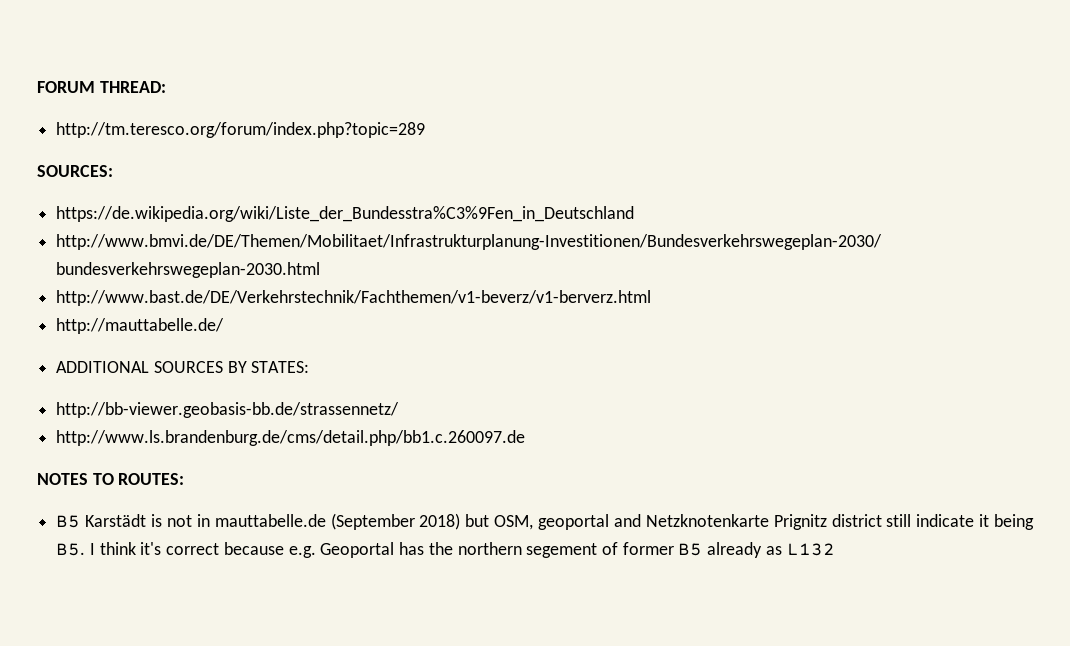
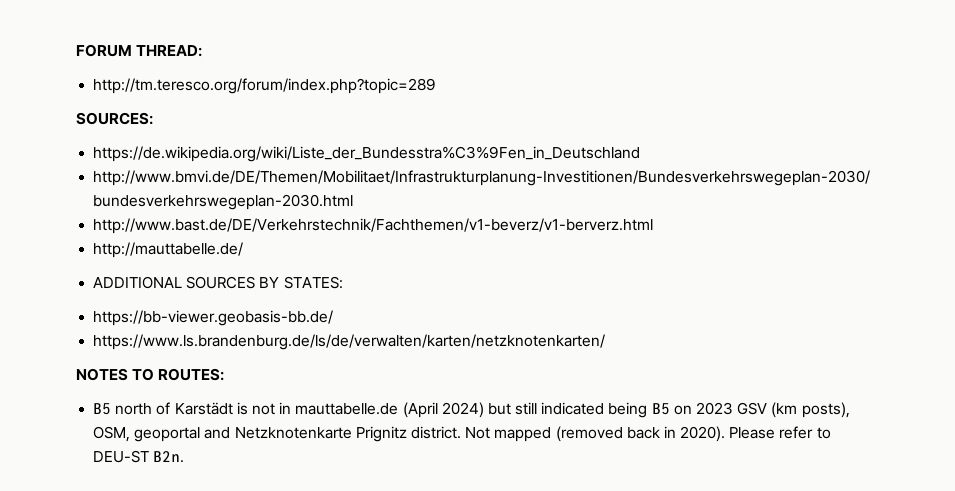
[56,402,400,418] [56,430,526,446] http://bb-viewer.geobasis-bb.de/strassennetz/ // http://www.ls.brandenburg.de/cms/detail.php/bb1.c.260097.de -> [93,310,334,326] [93,334,606,350] https://bb-viewer.geobasis-bb.de/ // https://www.ls.brandenburg.de/ls/de/verwalten/karten/netzknotenkarten/
(81, 521) none -> [115,402,171,415] north of
[330,513,490,530] (September 2018) but -> [402,402,850,418] (April 2024) but still indicated being B5 on 2023 GSV (km posts),
[831,514,1034,530] [56,542,835,558] district still indicate it being B5. I think it's correct because e.g. Geoportal has the northern segement of former B5 already as L132 -> [410,426,831,442] [93,450,185,463] district. Not mapped (removed back in 2020). Please refer to DEU-ST B2n.

